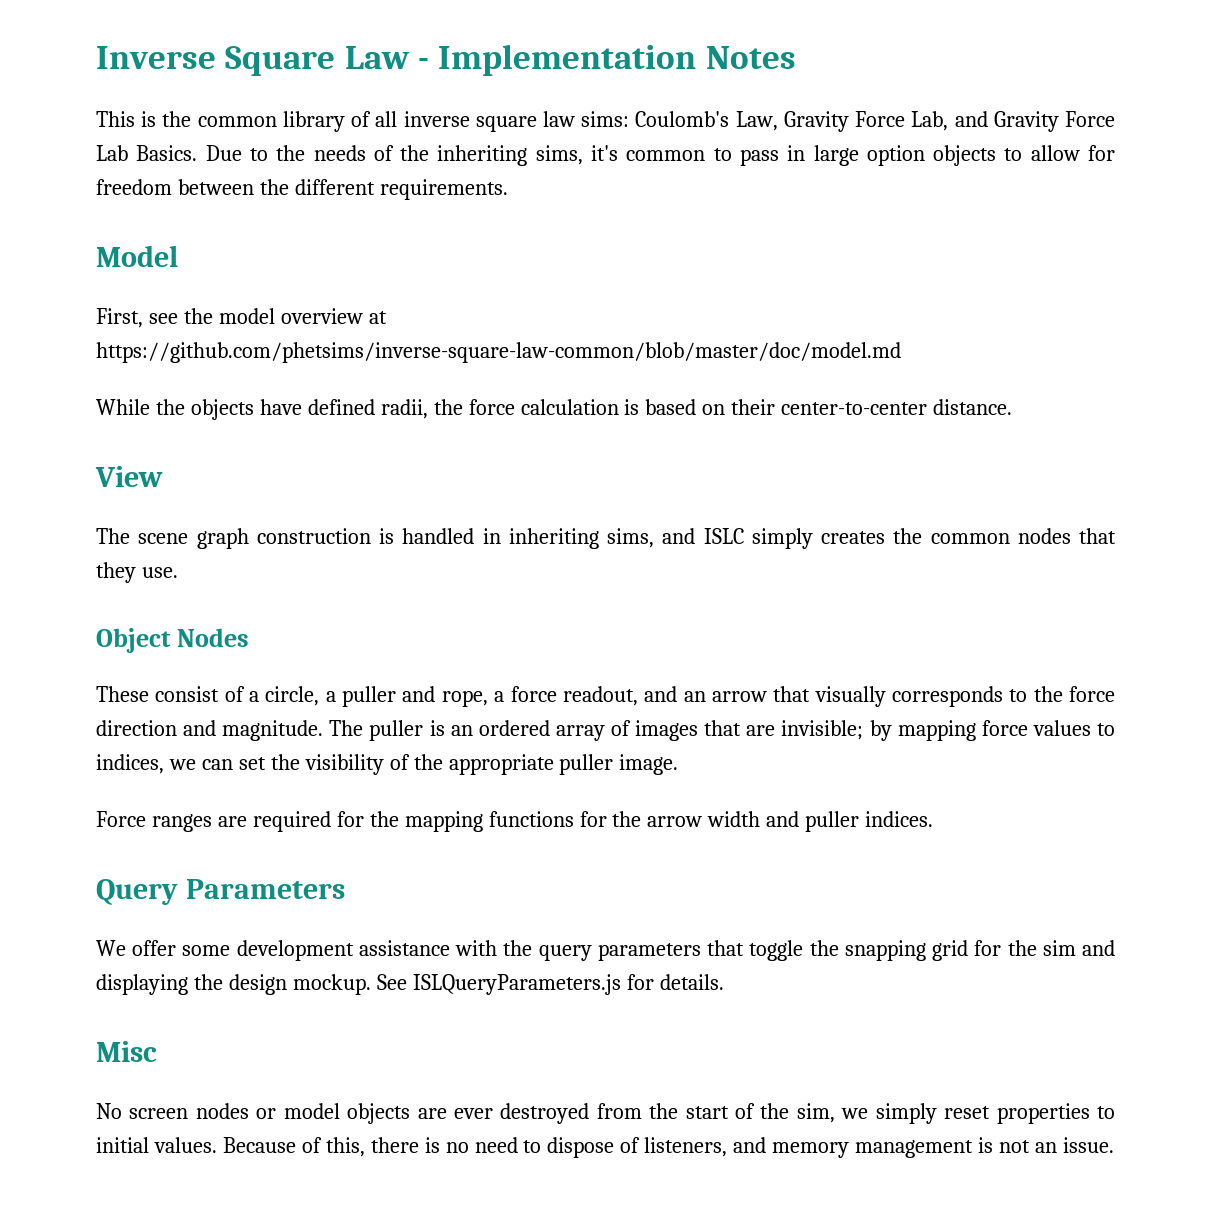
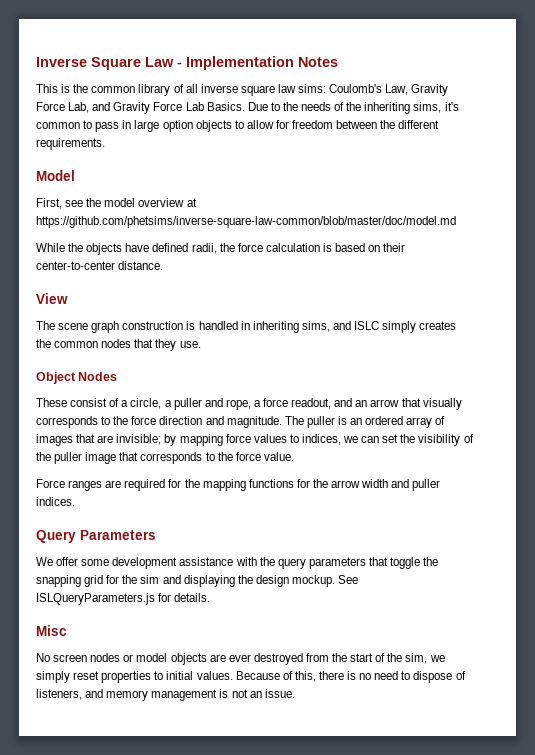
[448,754,679,775] appropriate puller image. -> [54,452,294,464] puller image that corresponds to the force value.

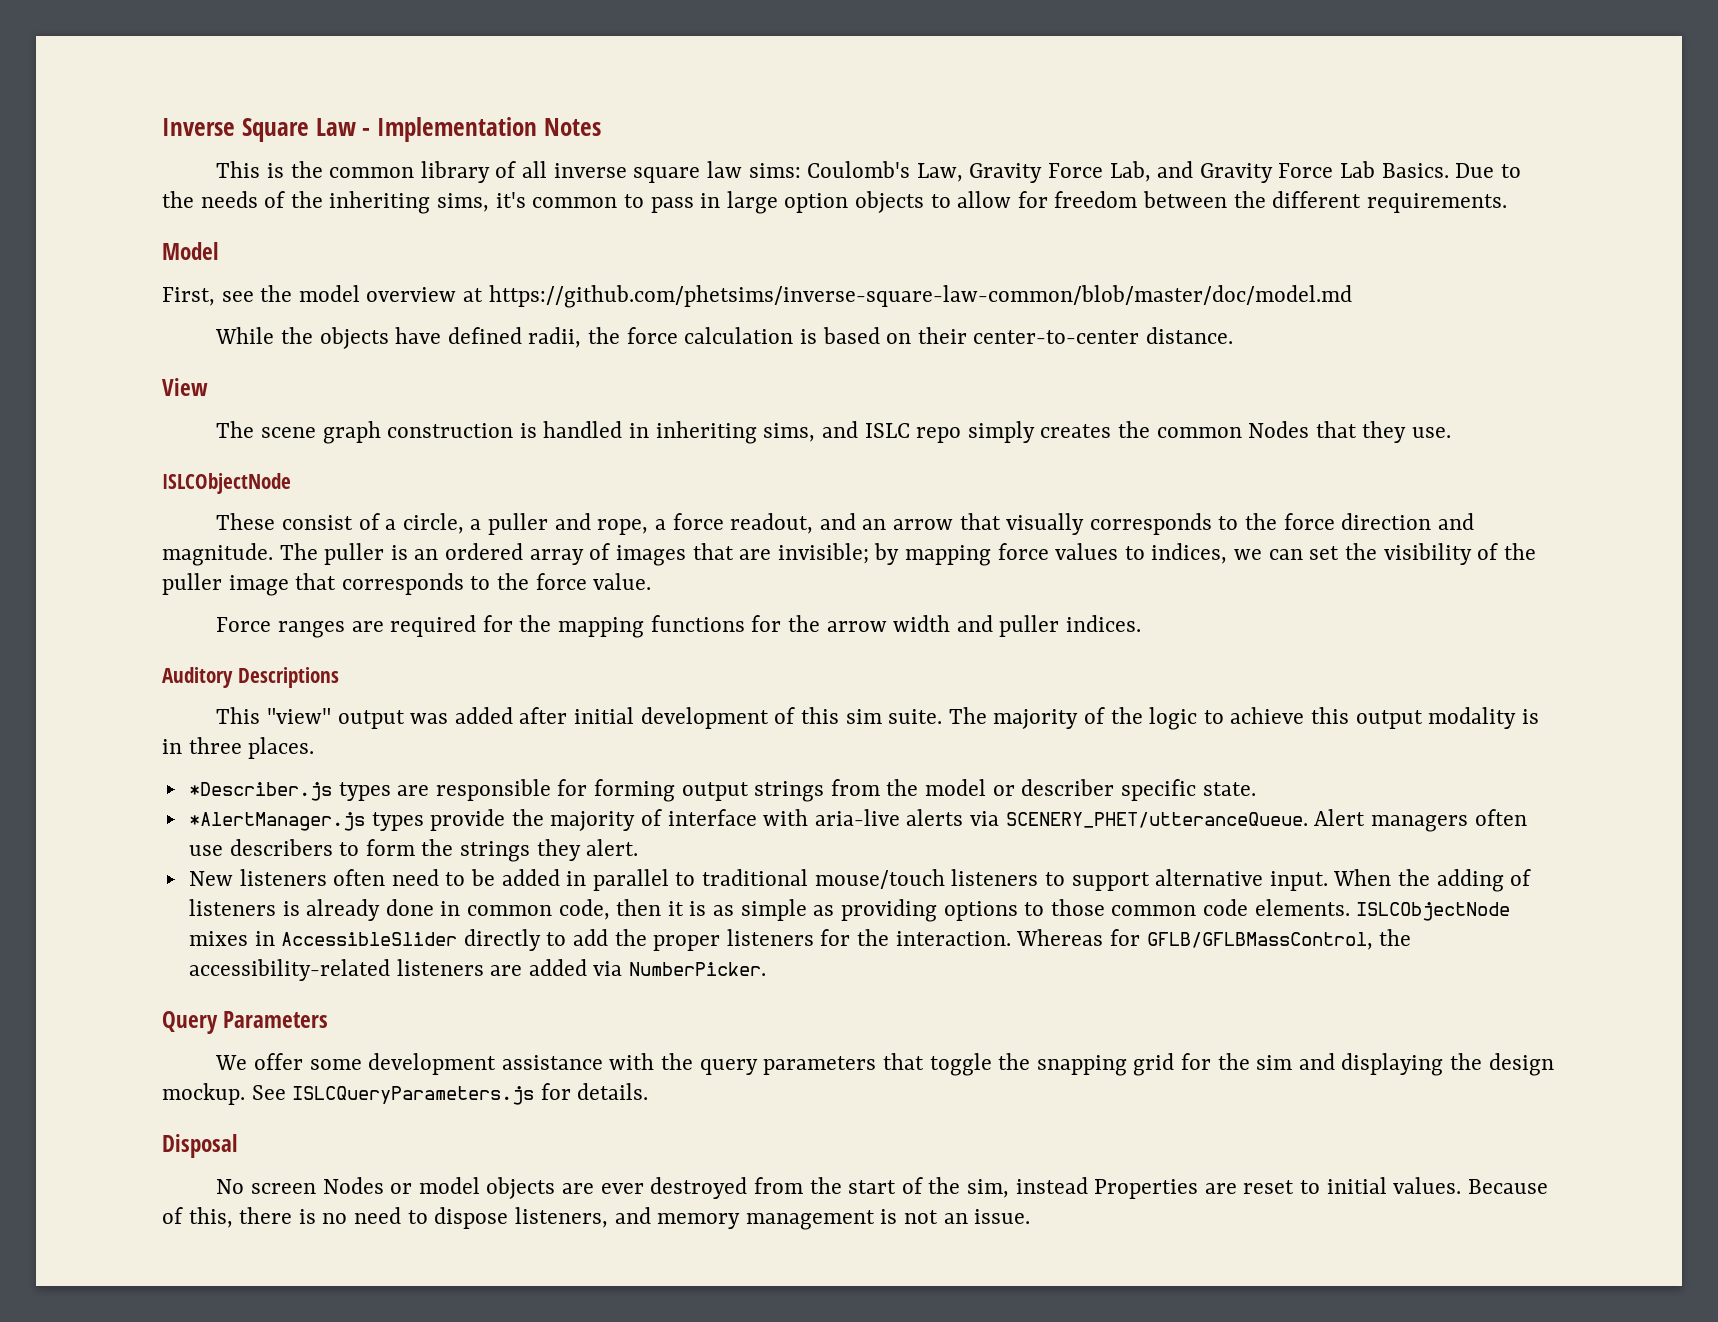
(380, 325) none -> [916,427,962,443] repo
[101,339,132,348] nodes -> [1248,421,1310,438] Nodes
[36,372,118,384] Object Nodes -> [162,473,291,494] ISLCObjectNode
(75, 501) none -> [162,667,339,688] [216,707,1539,730] [162,737,315,759] [188,779,1256,802] [188,809,1527,832] [188,839,639,862] [188,869,1532,892] [188,899,1511,922] [188,929,1412,951] [188,959,767,981] // Auditory Descriptions // This "view" output was added after initial development of this sim suite. The majority of the logic to achieve this output modality is in three places. // *Describer.js types are responsible for forming output strings from the model or describer specific state. // *AlertManager.js types provide the majority of interface with aria-live alerts via SCENERY_PHET/utteranceQueue. Alert managers often use describers to form the strings they alert. // New listeners often need to be added in parallel to traditional mouse/touch listeners to support alternative input. When the adding of listeners is already done in common code, then it is as simple as providing options to those common code elements. ISLCObjectNode mixes in AccessibleSlider directly to add the proper listeners for the interaction. Whereas for GFLB/GFLBMassControl, the accessibility-related listeners are added via NumberPicker.
[36,593,155,605] ISLQueryParameters.js -> [292,1086,535,1105] ISLCQueryParameters.js
[36,625,67,636] Misc -> [162,1134,237,1158] Disposal
[90,653,121,662] nodes -> [322,1177,384,1194] Nodes
[429,655,445,662] [36,671,152,683] we simply reset properties -> [1015,1177,1295,1199] instead Properties are reset
[455,671,466,680] of -> (509, 1218) none

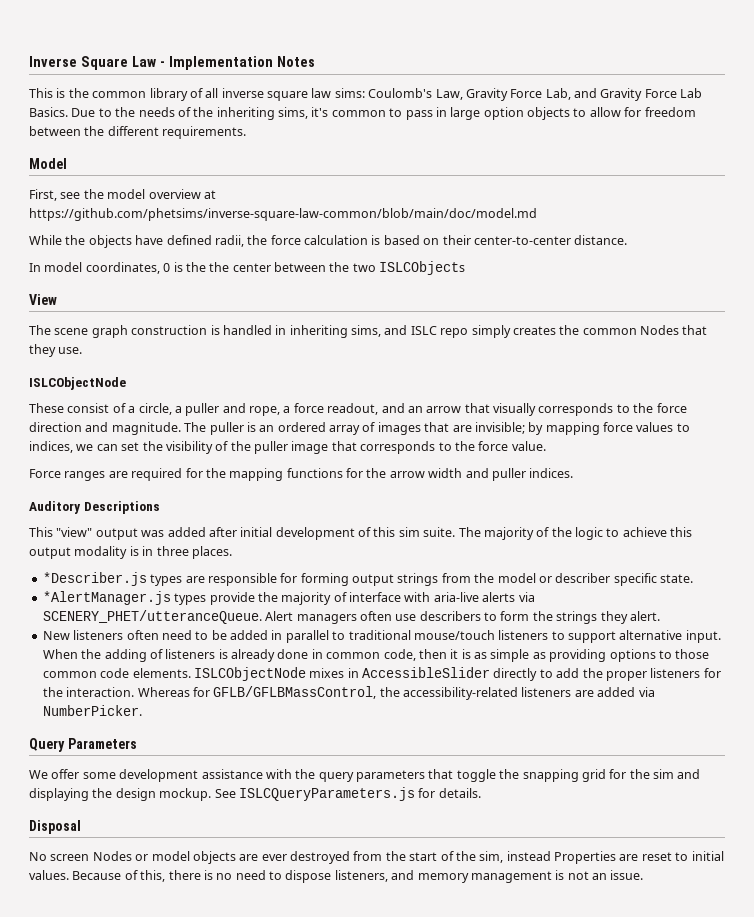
[488,285,1352,308] https://github.com/phetsims/inverse-square-law-common/blob/master/doc/model.md -> [29,208,537,221] https://github.com/phetsims/inverse-square-law-common/blob/main/doc/model.md
(1234, 335) none -> [29,261,466,275] // In model coordinates, 0 is the the center between the two ISLCObjects

